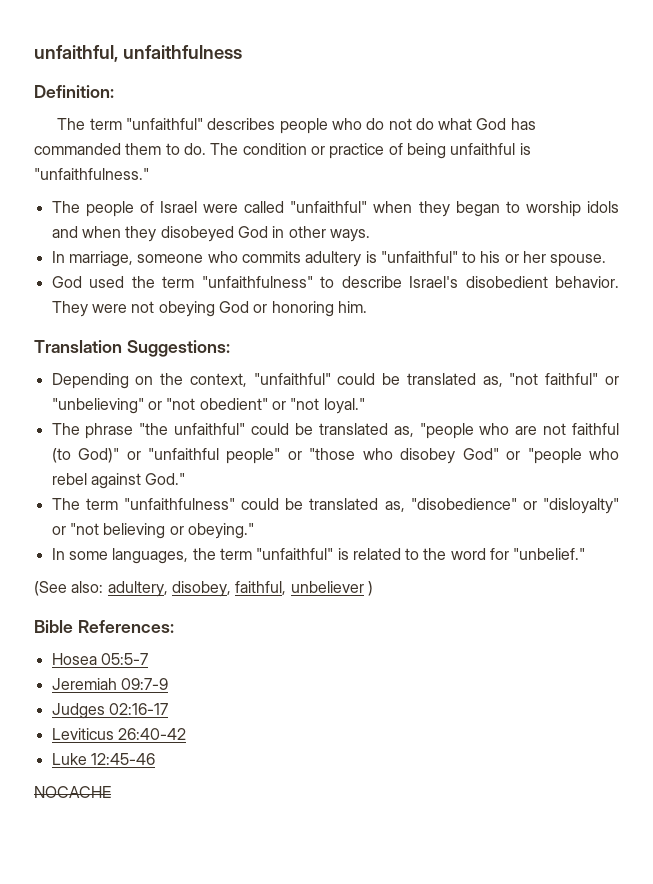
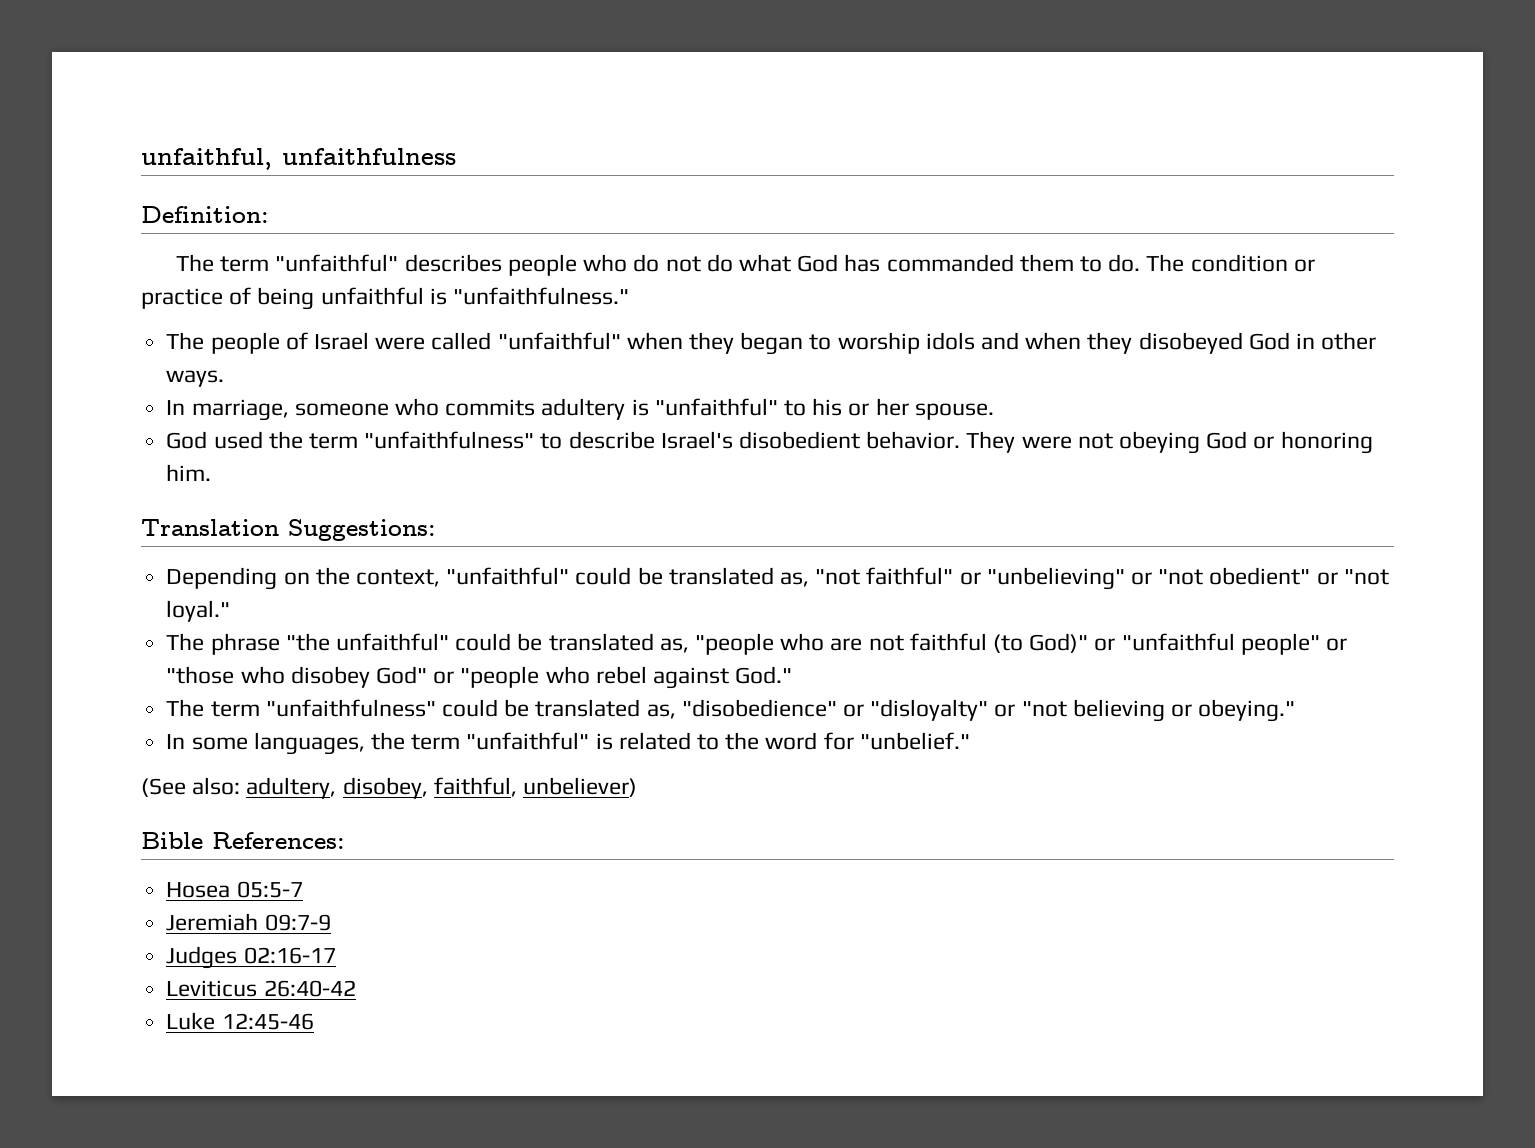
[290,581,373,596] unbeliever ) -> [523,777,638,797] unbeliever)
[34,786,111,798] // NOCACHE -> (314, 1021) none

